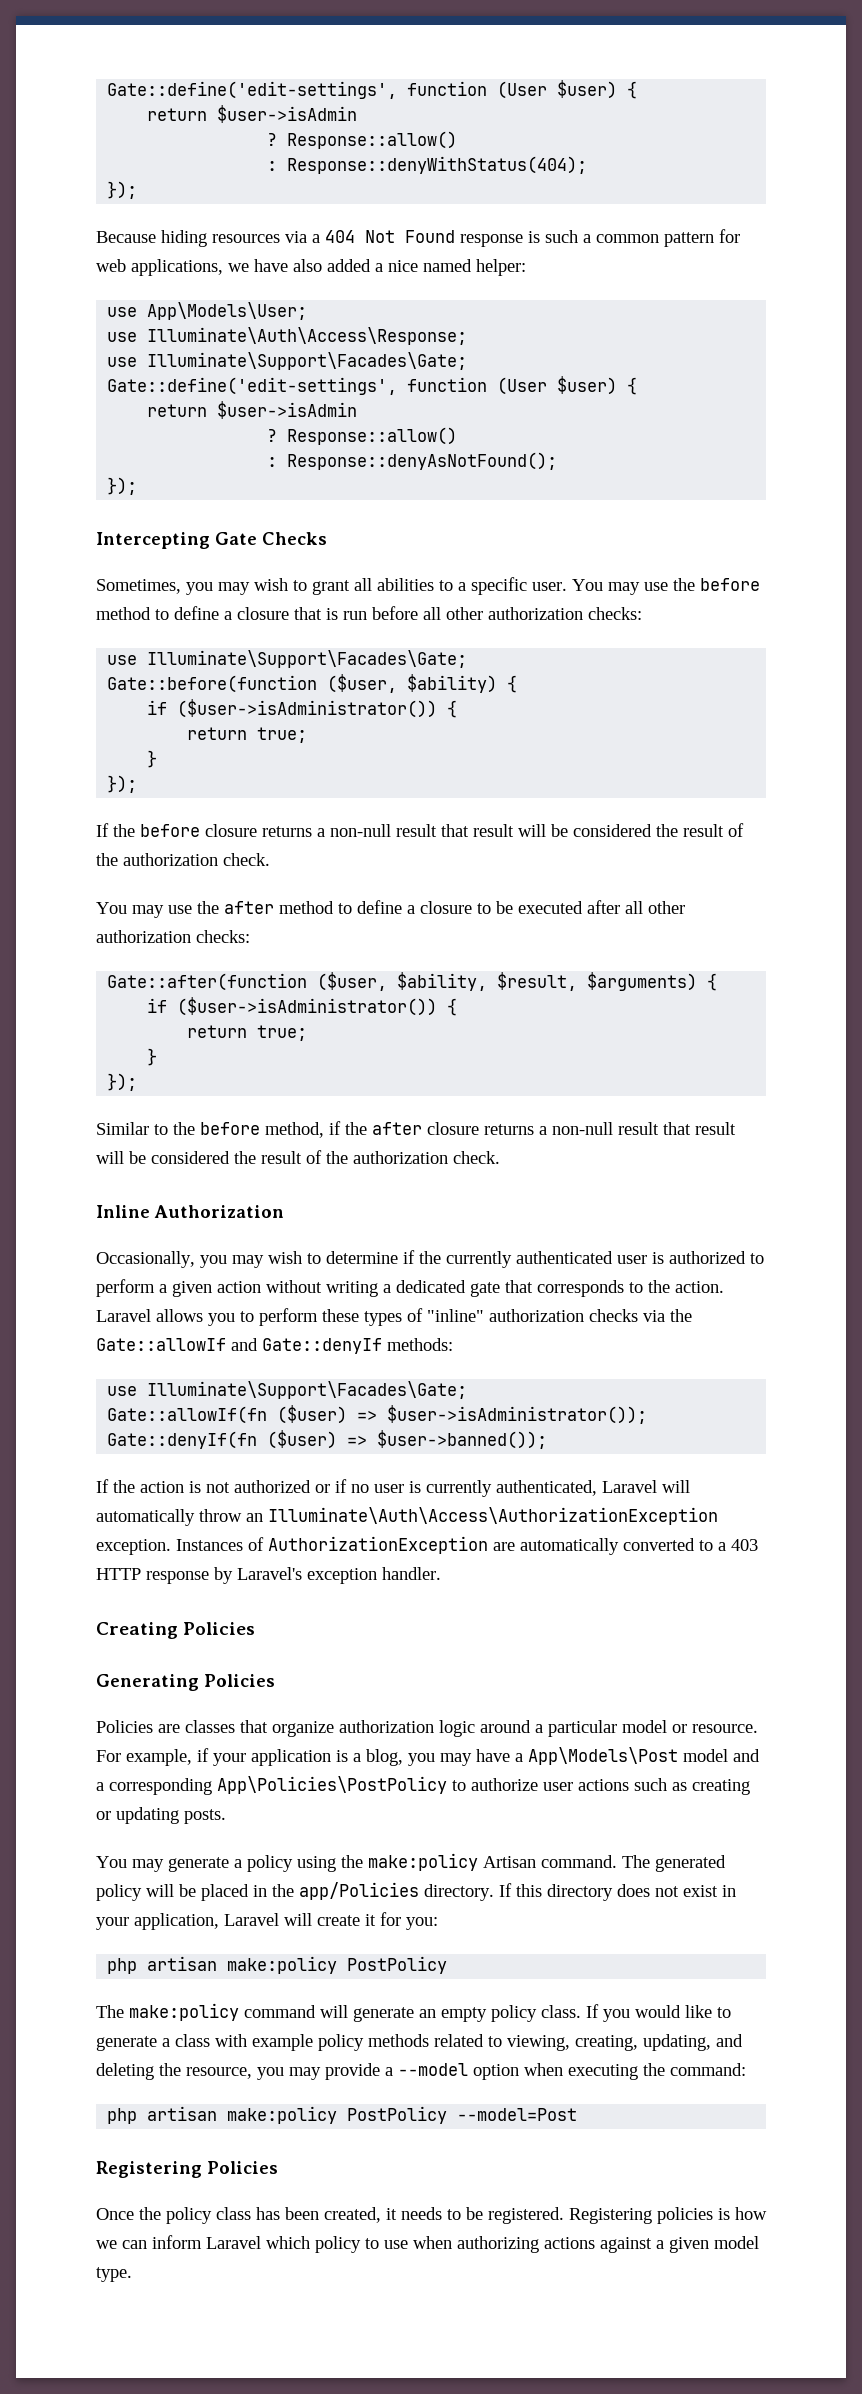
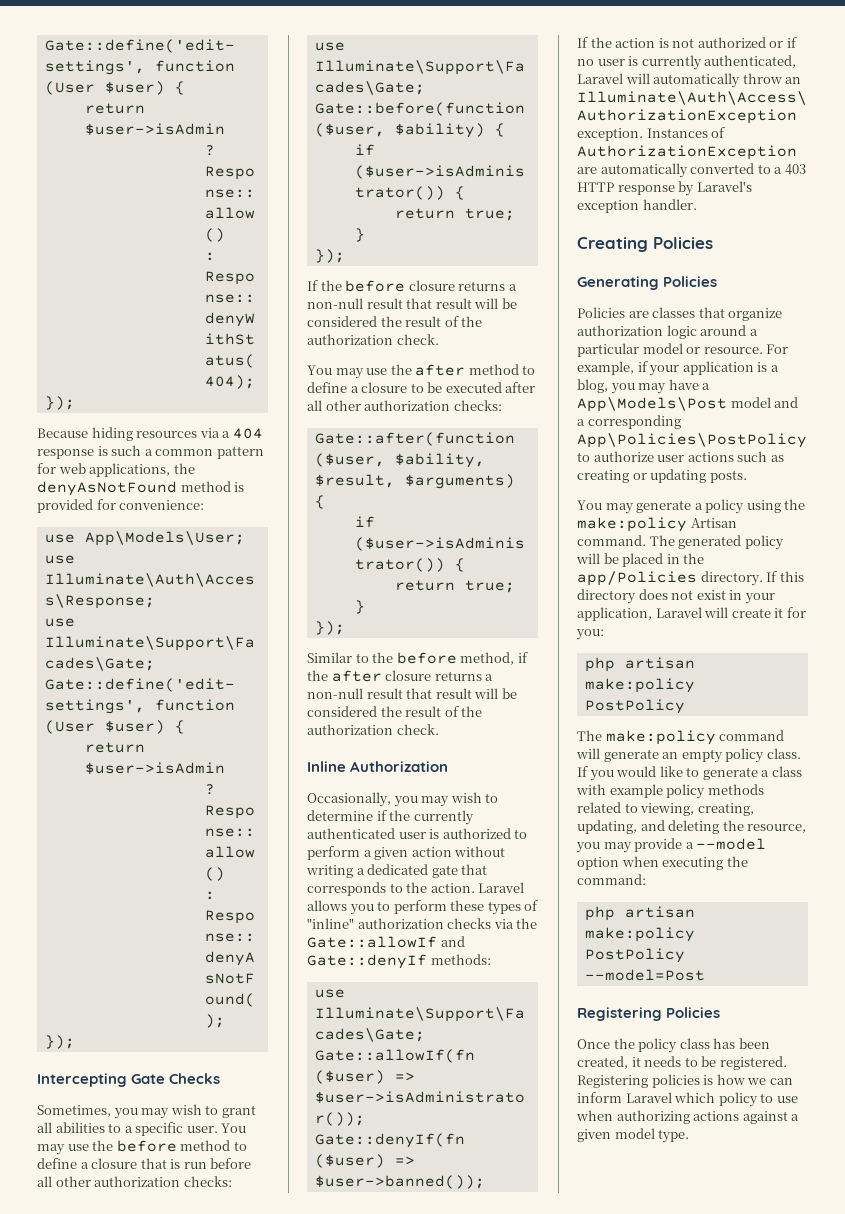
[365,230,455,243] Not Found -> (263, 433) none
[228,259,526,276] we have also added a nice named helper: -> [173,463,195,474] [37,481,245,496] [37,499,205,513] the denyAsNotFound method is provided for convenience:

